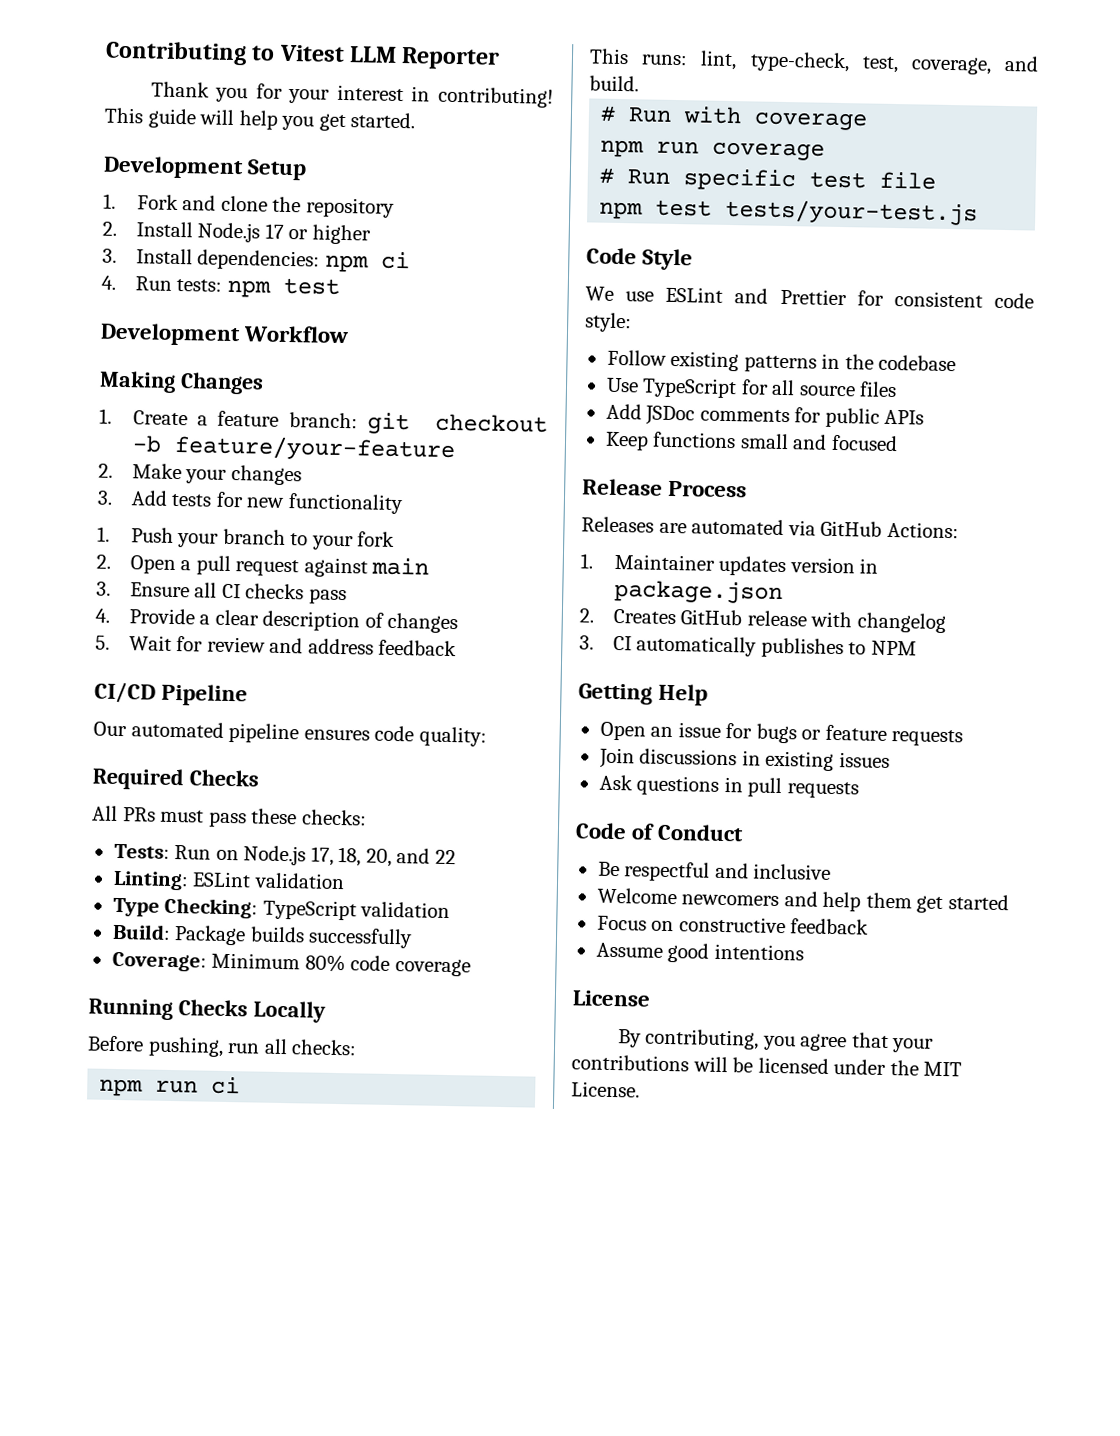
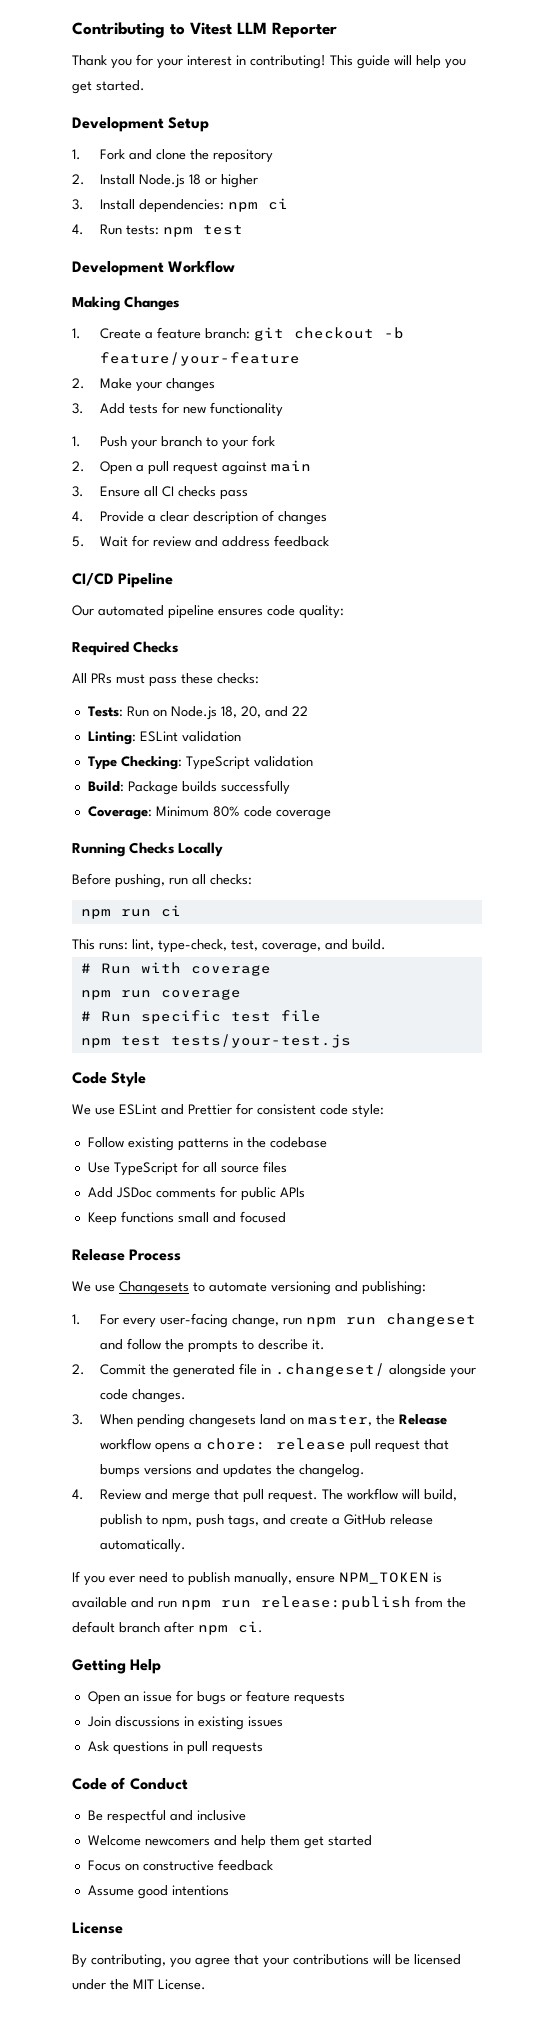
[264,223,284,239] 17 -> [188,174,201,185] 18
[310,846,334,866] 17, -> (217, 713) none
[581,516,959,539] [580,553,879,577] [613,579,783,605] [579,608,946,633] [579,635,917,659] Releases are automated via GitHub Actions: // 1. Maintainer updates version in package.json // 2. Creates GitHub release with changelog // 3. CI automatically publishes to NPM -> [72,1281,426,1295] [72,1313,476,1328] [99,1338,325,1353] [72,1363,476,1378] [99,1389,186,1403] [72,1414,447,1428] [99,1438,449,1453] [99,1464,365,1478] [72,1488,457,1503] [99,1514,433,1528] [99,1539,186,1553] [72,1571,442,1586] [72,1596,466,1610] [72,1621,263,1635] We use Changesets to automate versioning and publishing: // 1. For every user-facing change, run npm run changeset and follow the prompts to describe it. // 2. Commit the generated file in .changeset/ alongside your code changes. // 3. When pending changesets land on master, the Release workflow opens a chore: release pull request that bumps versions and updates the changelog. // 4. Review and merge that pull request. The workflow will build, publish to npm, push tags, and create a GitHub release automatically. // If you ever need to publish manually, ensure NPM_TOKEN is available and run npm run release:publish from the default branch after npm ci.

